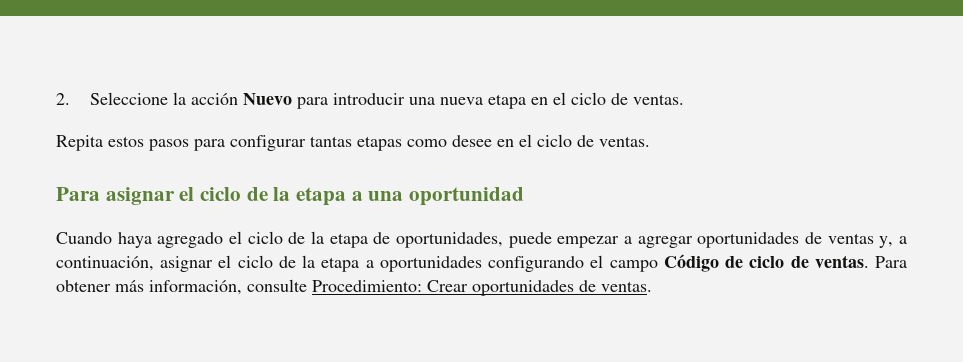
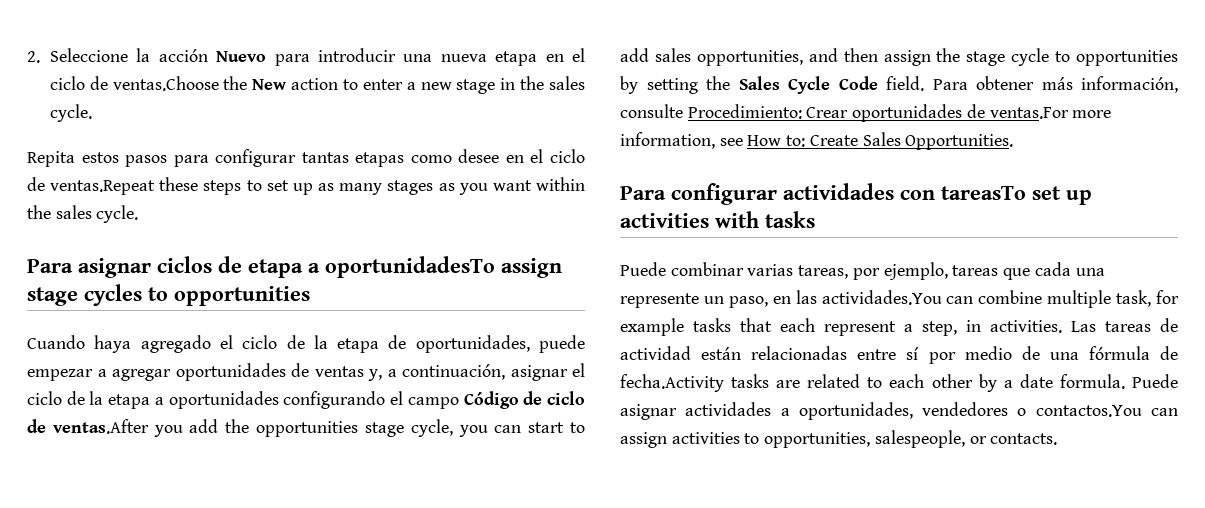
[633,94,685,105] ventas. -> [112,76,585,94] [49,104,92,122] ventas.Choose the New action to enter a new stage in the sales cycle.
[599,136,650,147] [56,187,525,206] ventas. // Para asignar el ciclo de la etapa a una oportunidad -> [50,177,585,195] [27,205,139,223] [27,256,562,278] [27,284,310,306] ventas.Repeat these steps to set up as many stages as you want within the sales cycle. // Para asignar ciclos de etapa a oportunidadesTo assign stage cycles to opportunities
[814,255,869,268] ventas. -> [52,419,585,437] [620,48,1178,66] [620,76,924,94] ventas.After you add the opportunities stage cycle, you can start to add sales opportunities, and then assign the stage cycle to opportunities by setting the Sales Cycle Code field.
[601,281,652,292] ventas. -> [989,107,1112,119] [620,132,1014,150] [620,183,1092,205] [620,211,815,228] [620,262,1105,280] [620,290,1179,308] [620,318,1178,336] [620,346,1178,364] [620,374,1178,392] [620,402,1178,420] [620,430,1058,448] ventas.For more information, see How to: Create Sales Opportunities. // Para configurar actividades con tareasTo set up activities with tasks // Puede combinar varias tareas, por ejemplo, tareas que cada una represente un paso, en las actividades.You can combine multiple task, for example tasks that each represent a step, in activities. Las tareas de actividad están relacionadas entre sí por medio de una fórmula de fecha.Activity tasks are related to each other by a date formula. Puede asignar actividades a oportunidades, vendedores o contactos.You can assign activities to opportunities, salespeople, or contacts.

